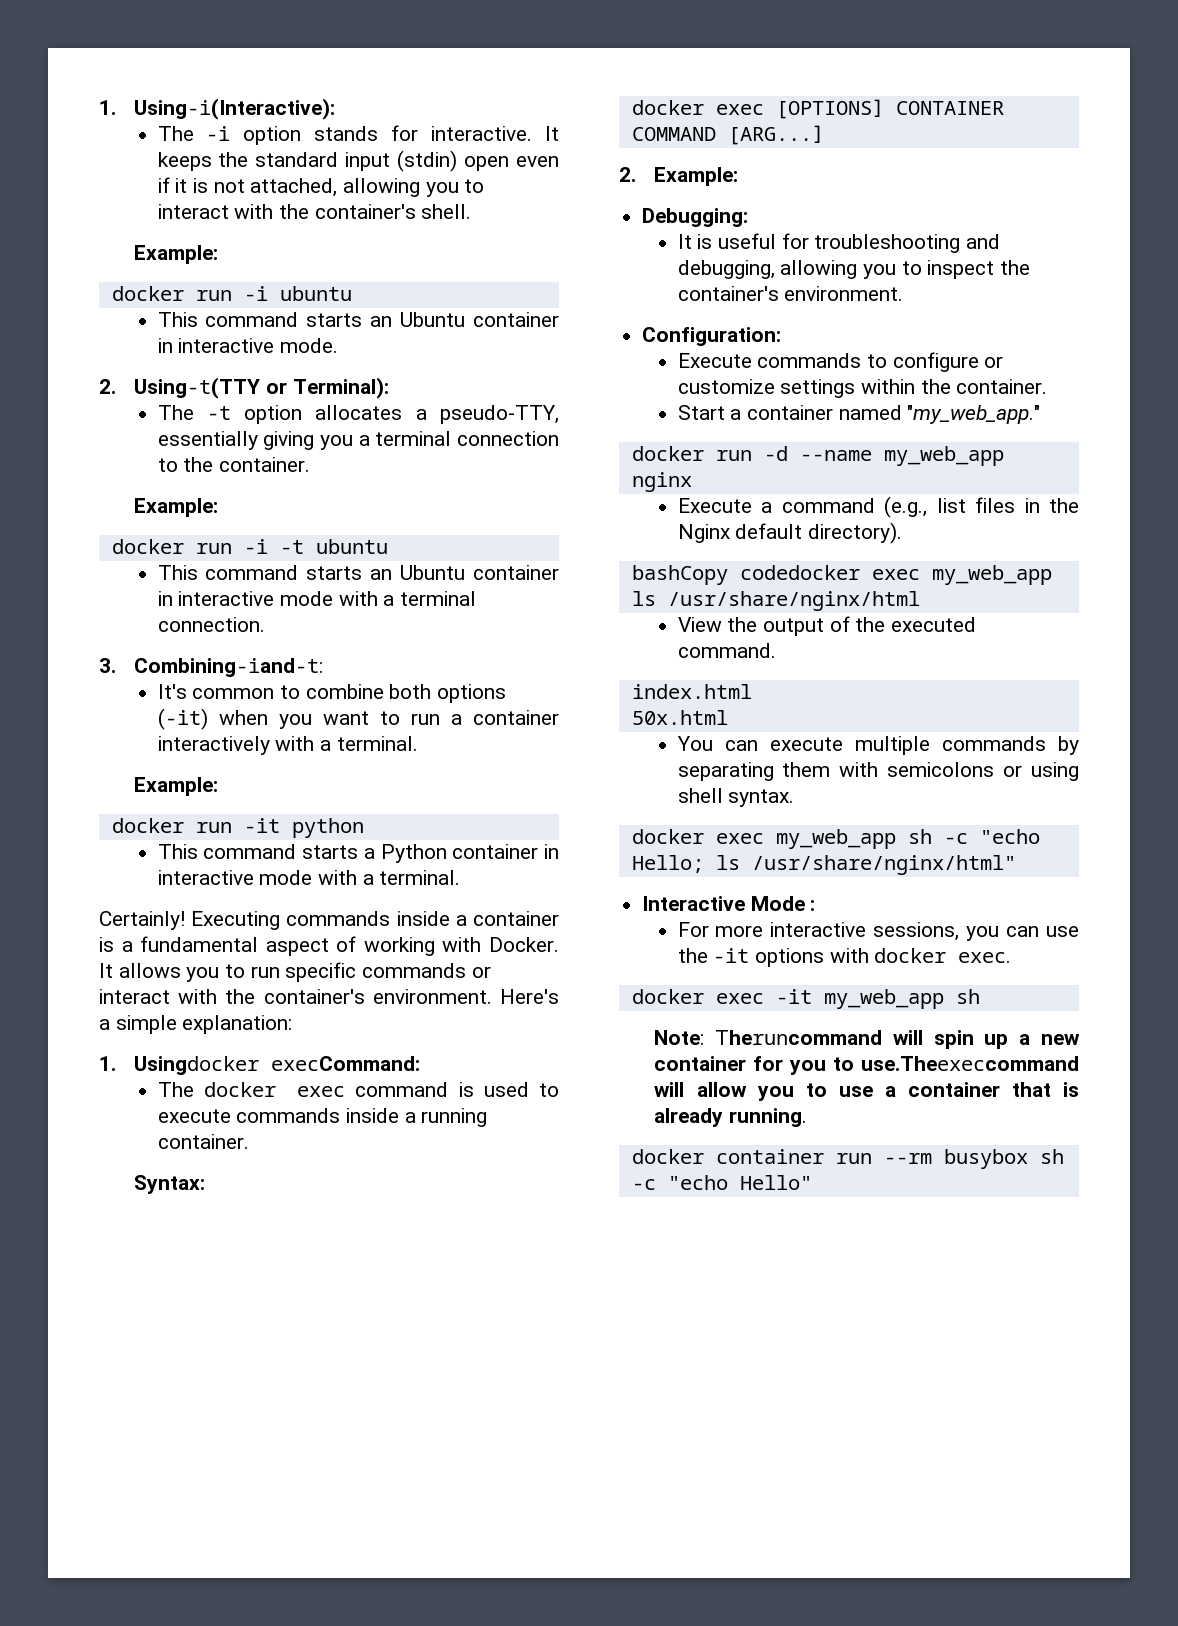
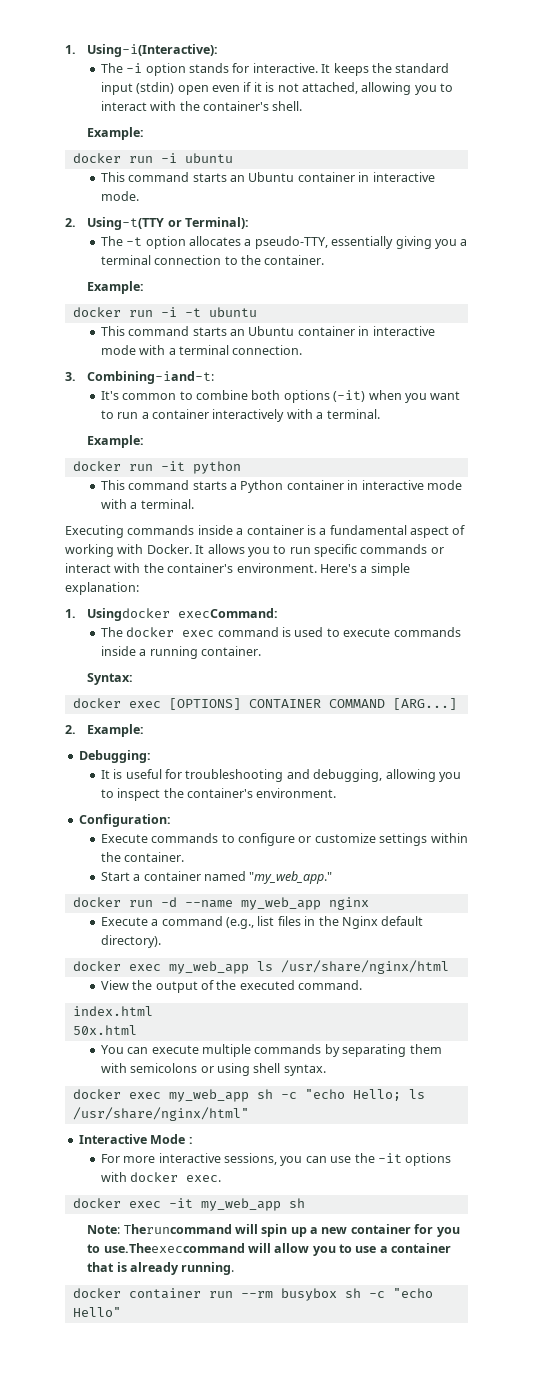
[99,911,185,930] Certainly! -> (194, 504) none
[631,565,860,585] bashCopy codedocker -> [72,961,121,971] docker

